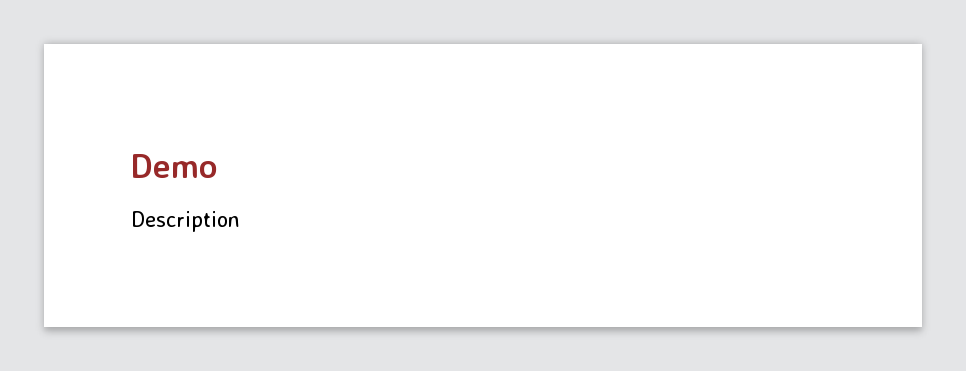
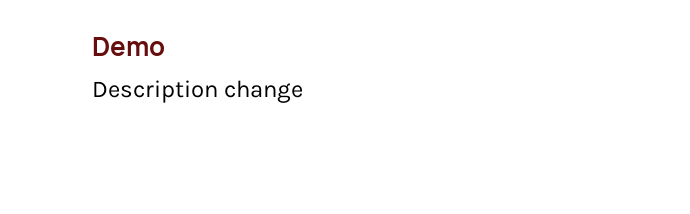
(240, 221) none -> [224,80,304,103] change

